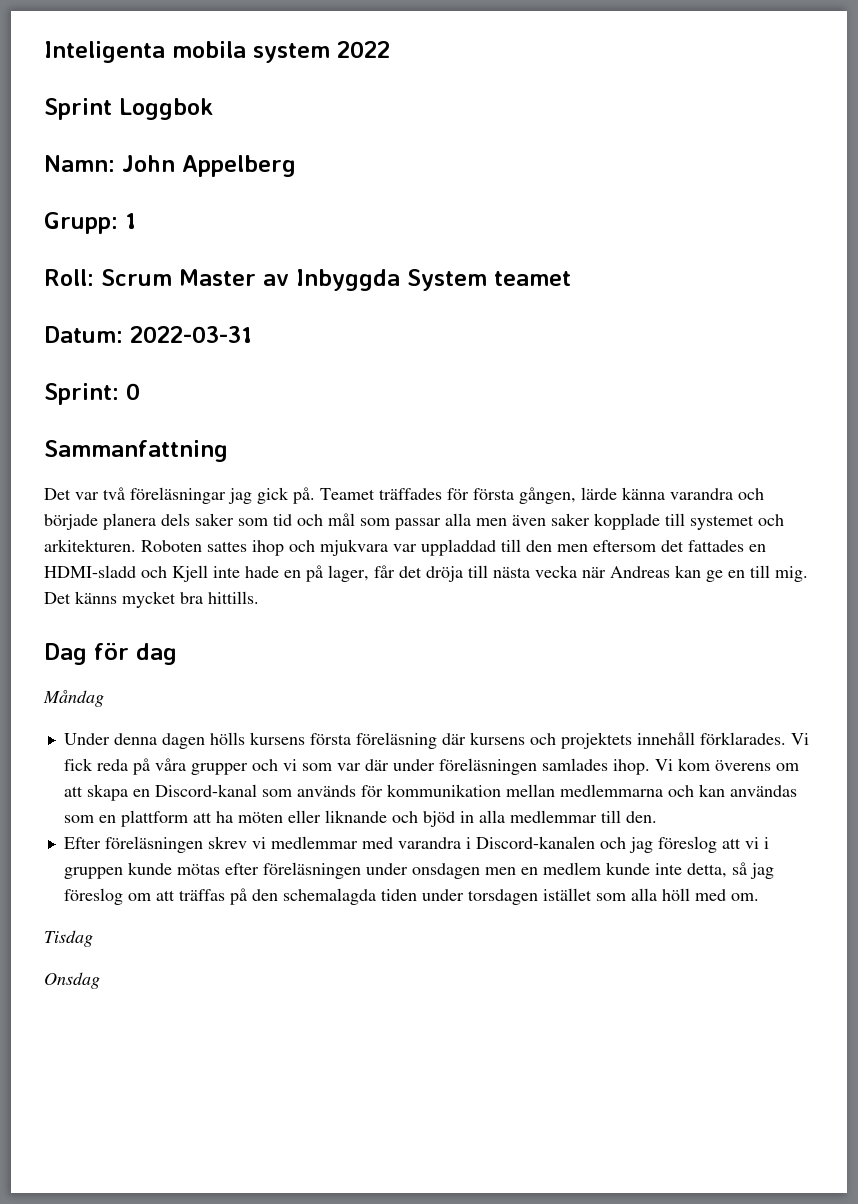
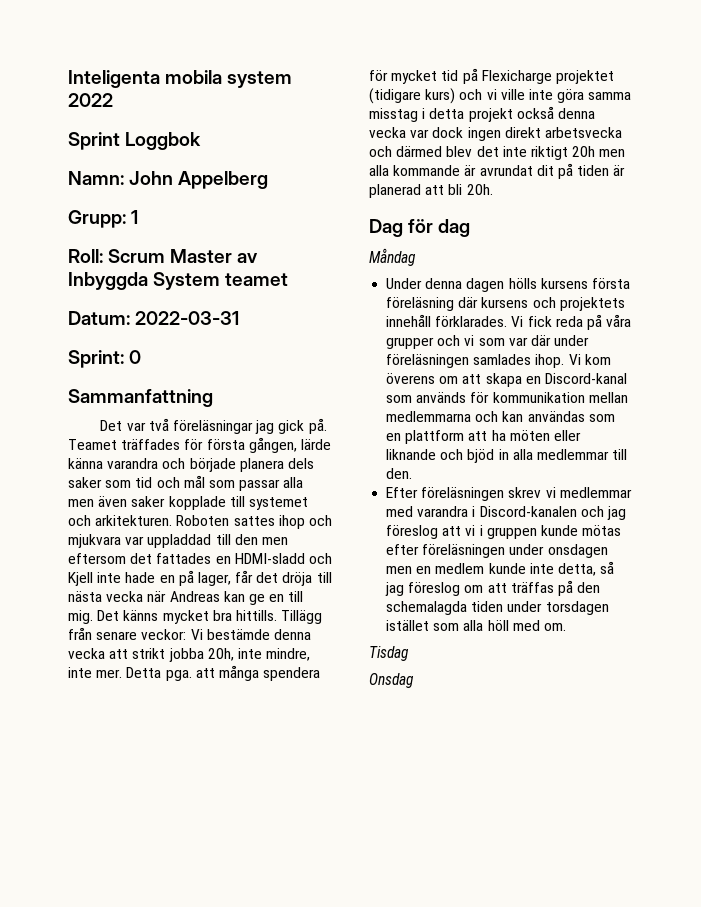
(259, 597) none -> [281,610,323,624] [68,627,311,640] [68,648,311,662] [68,665,321,681] [369,68,614,84] [369,88,632,104] [369,106,595,122] [369,127,622,141] [369,146,626,160] [369,163,626,179] [369,184,493,198] Tillägg från senare veckor: Vi bestämde denna vecka att strikt jobba 20h, inte mindre, inte mer. Detta pga. att många spendera för mycket tid på Flexicharge projektet (tidigare kurs) och vi ville inte göra samma misstag i detta projekt också denna vecka var dock ingen direkt arbetsvecka och därmed blev det inte riktigt 20h men alla kommande är avrundat dit på tiden är planerad att bli 20h.

